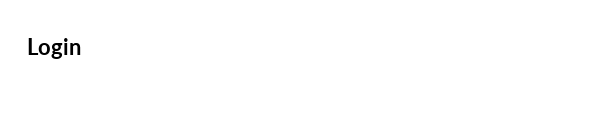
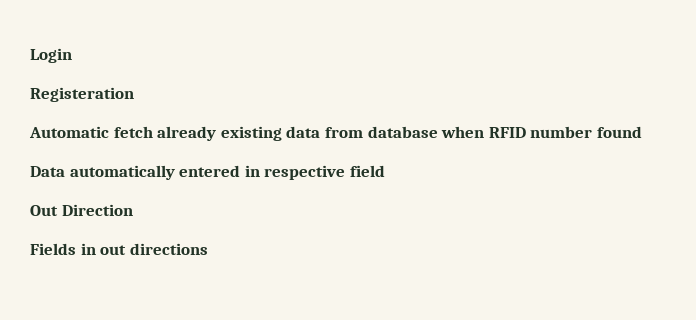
(81, 48) none -> [30,87,134,102] [29,126,642,141] [30,165,385,180] [30,204,133,216] [30,243,208,255] // Registeration // Automatic fetch already existing data from database when RFID number found // Data automatically entered in respective field // Out Direction // Fields in out directions

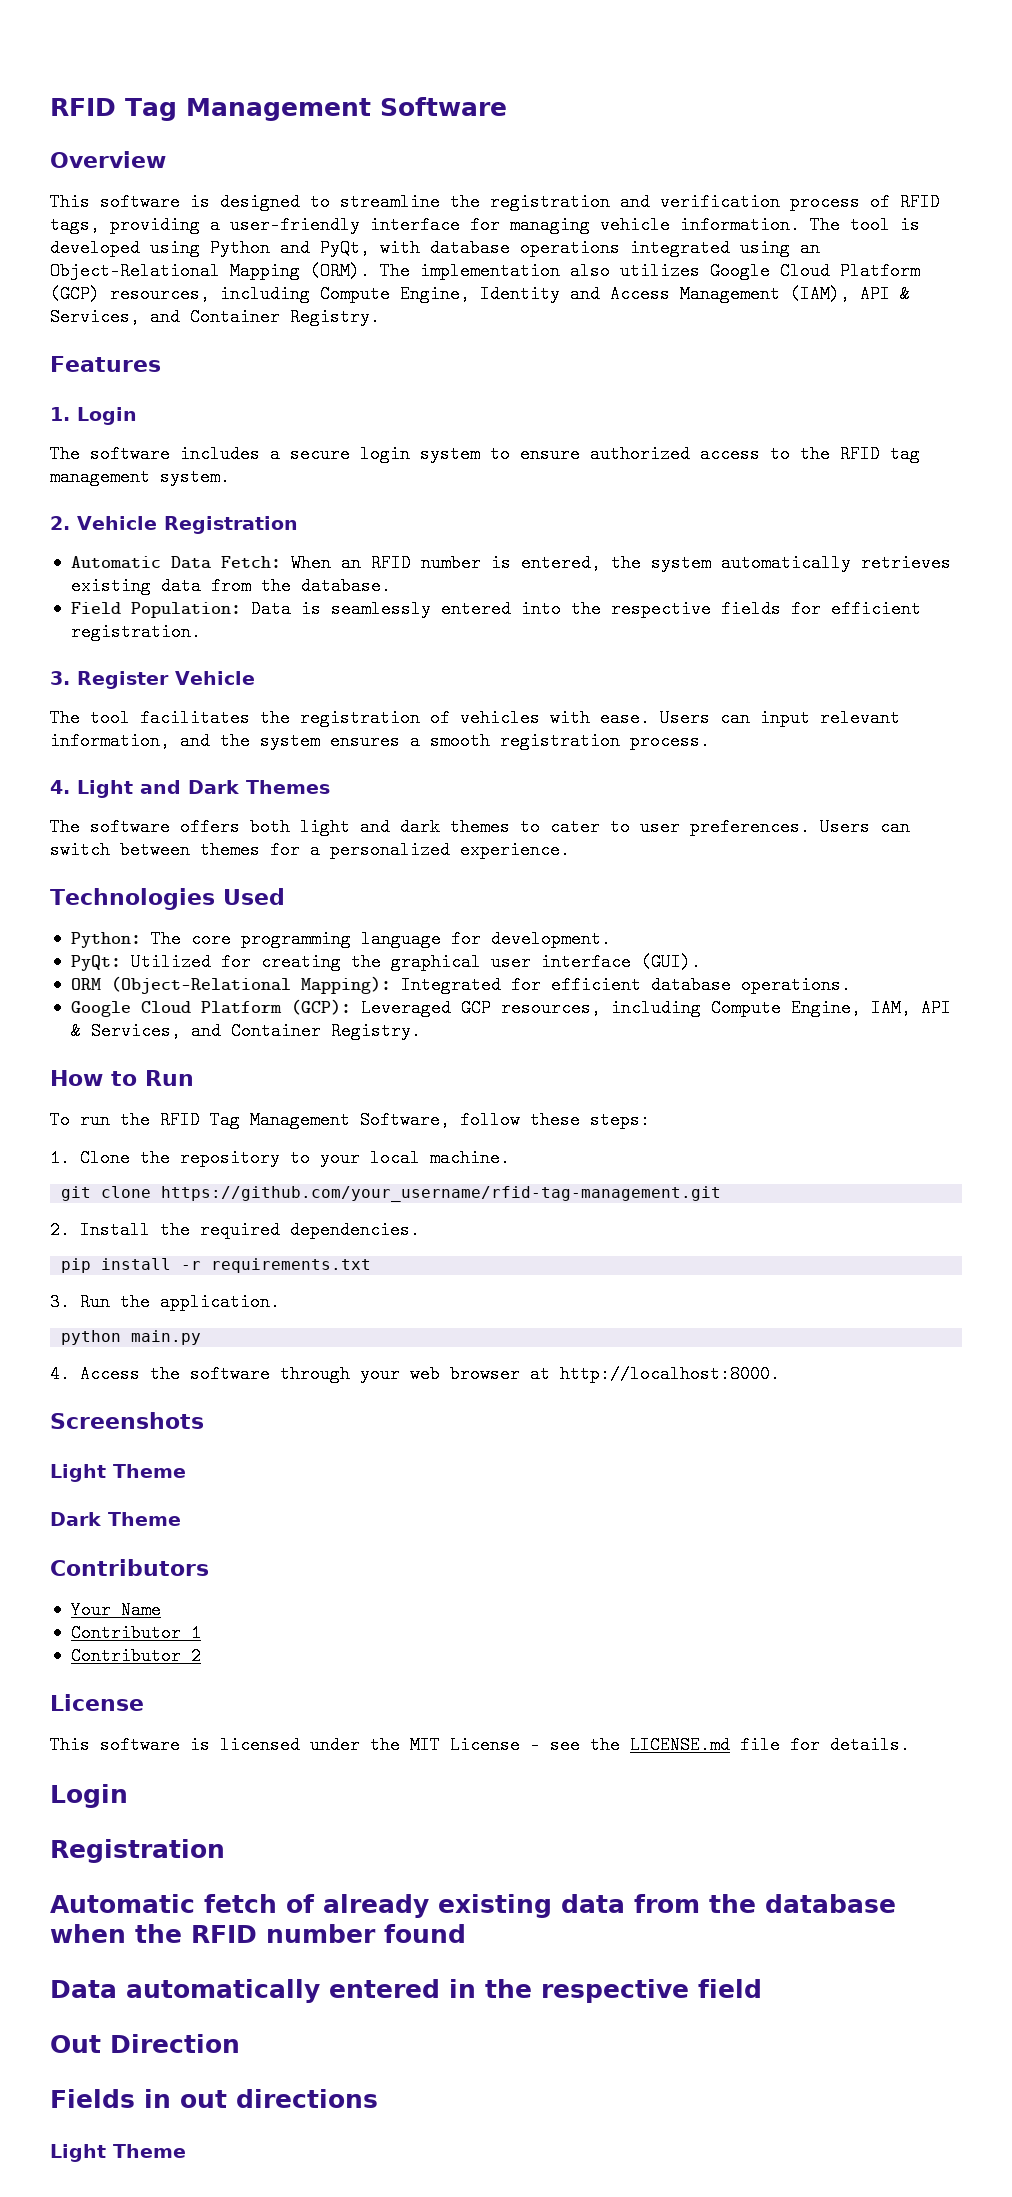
[30,48,72,63] [30,87,134,102] Login // Registeration -> [50,97,507,121] [50,151,166,168] [50,193,940,211] [50,216,920,234] [50,239,820,257] [50,262,920,280] [50,285,910,303] [50,308,380,326] [50,356,161,372] [50,407,137,425] [50,445,920,463] [50,468,230,486] [50,516,298,534] [70,554,951,572] [70,577,391,595] [70,600,921,618] [70,623,201,641] [50,671,255,689] [50,709,900,727] [50,732,710,750] [50,780,330,798] [50,818,910,836] [50,841,570,859] [50,888,285,910] [70,930,611,948] [70,953,701,971] [70,976,851,994] [70,999,951,1017] [70,1022,421,1040] [50,1070,194,1086] [50,1111,650,1129] [50,1149,510,1167] [61,1186,722,1202] [50,1221,420,1239] [61,1258,372,1273] [50,1293,280,1311] [61,1330,202,1345] [50,1365,780,1383] [50,1412,204,1429] [50,1464,186,1482] [50,1512,181,1526] [50,1559,209,1576] [70,1601,161,1619] [70,1624,201,1642] [70,1647,201,1665] [50,1694,144,1711] [50,1736,910,1754] [50,1784,128,1808] [50,1839,225,1863] RFID Tag Management Software // Overview // This software is designed to streamline the registration and verification process of RFID tags, providing a user-friendly interface for managing vehicle information. The tool is developed using Python and PyQt, with database operations integrated using an Object-Relational Mapping (ORM). The implementation also utilizes Google Cloud Platform (GCP) resources, including Compute Engine, Identity and Access Management (IAM), API & Services, and Container Registry. // Features // 1. Login // The software includes a secure login system to ensure authorized access to the RFID tag management system. // 2. Vehicle Registration // Automatic Data Fetch: When an RFID number is entered, the system automatically retrieves existing data from the database. // Field Population: Data is seamlessly entered into the respective fields for efficient registration. // 3. Register Vehicle // The tool facilitates the registration of vehicles with ease. Users can input relevant information, and the system ensures a smooth registration process. // 4. Light and Dark Themes // The software offers both light and dark themes to cater to user preferences. Users can switch between themes for a personalized experience. // Technologies Used // Python: The core programming language for development. // PyQt: Utilized for creating the graphical user interface (GUI). // ORM (Object-Relational Mapping): Integrated for efficient database operations. // Google Cloud Platform (GCP): Leveraged GCP resources, including Compute Engine, IAM, API & Services, and Container Registry. // How to Run // To run the RFID Tag Management Software, follow these steps: // 1. Clone the repository to your local machine. // git clone https://github.com/your_username/rfid-tag-management.git // 2. Install the required dependencies. // pip install -r requirements.txt // 3. Run the application. // python main.py // 4. Access the software through your web browser at http://localhost:8000. // Screenshots // Light Theme // Dark Theme // Contributors // Your Name // Contributor 1 // Contributor 2 // License // This software is licensed under the MIT License - see the LICENSE.md file for details. // Login // Registration
(153, 132) none -> [286,1894,315,1913] of
(363, 132) none -> [709,1894,756,1913] the
(485, 132) none -> [135,1924,182,1943] the
(260, 171) none -> [485,1979,532,1998] the
(208, 249) none -> [50,2144,186,2162] // Light Theme

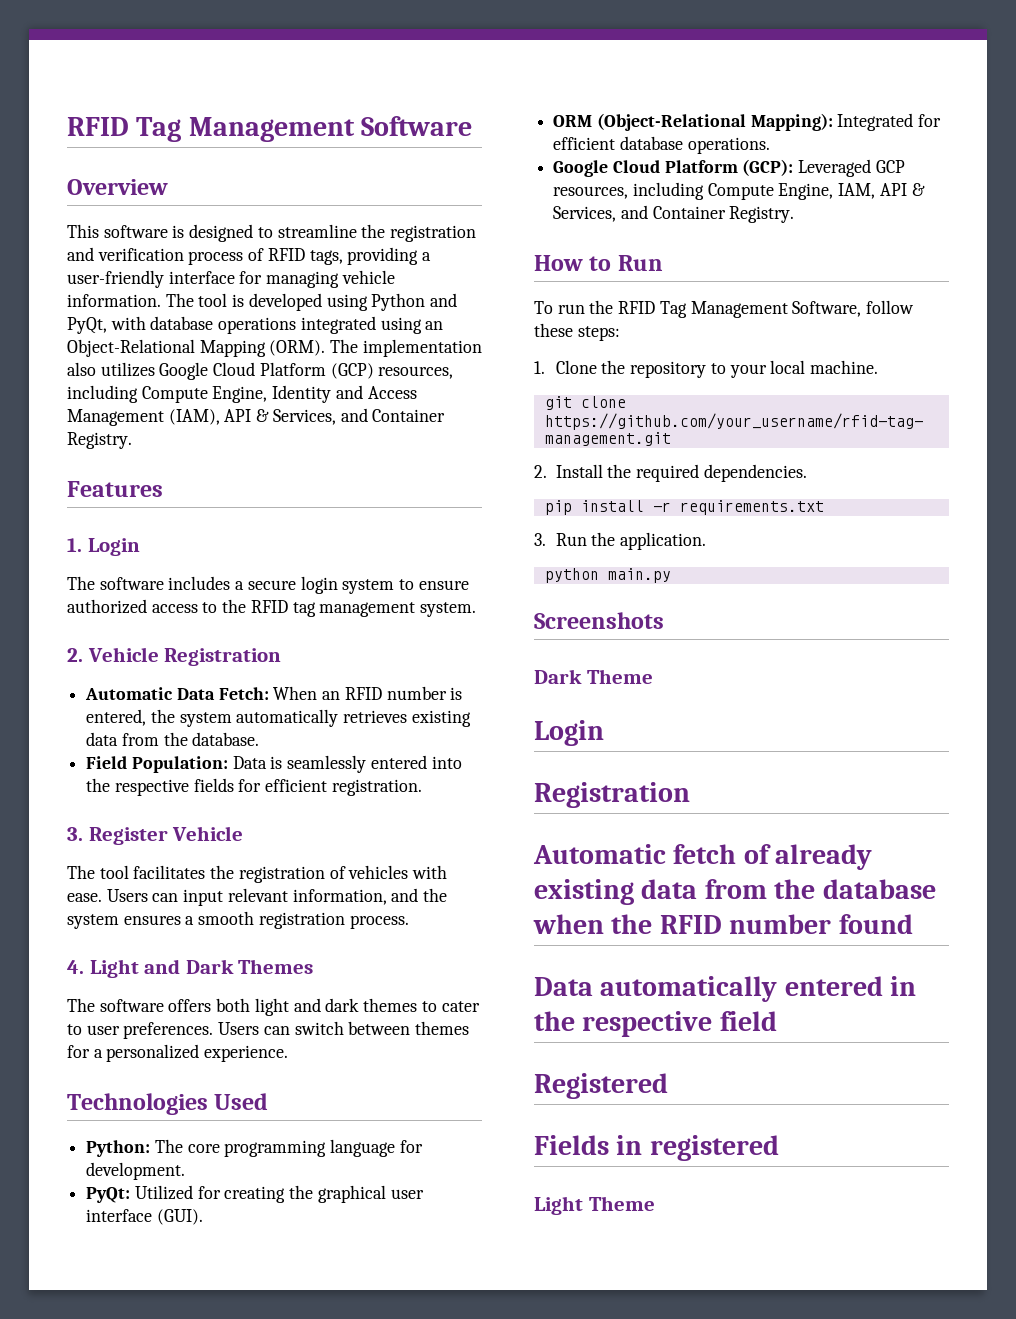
[50,1365,780,1383] // 4. Access the software through your web browser at http://localhost:8000. -> (671, 575) none
[50,1464,186,1482] // Light Theme -> (664, 620) none
[50,1559,209,1576] [70,1601,161,1619] [70,1624,201,1642] [70,1647,201,1665] [50,1694,144,1711] [50,1736,910,1754] // Contributors // Your Name // Contributor 1 // Contributor 2 // License // This software is licensed under the MIT License - see the LICENSE.md file for details. -> (653, 676) none
[50,2034,240,2053] Out Direction -> [534,1073,668,1099] Registered
[180,2089,378,2108] out directions -> [649,1135,779,1161] registered

